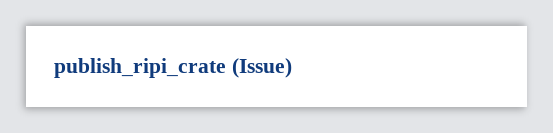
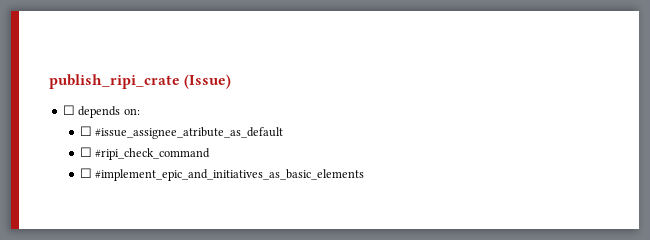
(292, 68) none -> [62,105,140,118] [79,126,284,139] [79,147,211,160] [79,168,365,181] // ☐ depends on: // ☐ #issue_assignee_atribute_as_default // ☐ #ripi_check_command // ☐ #implement_epic_and_initiatives_as_basic_elements

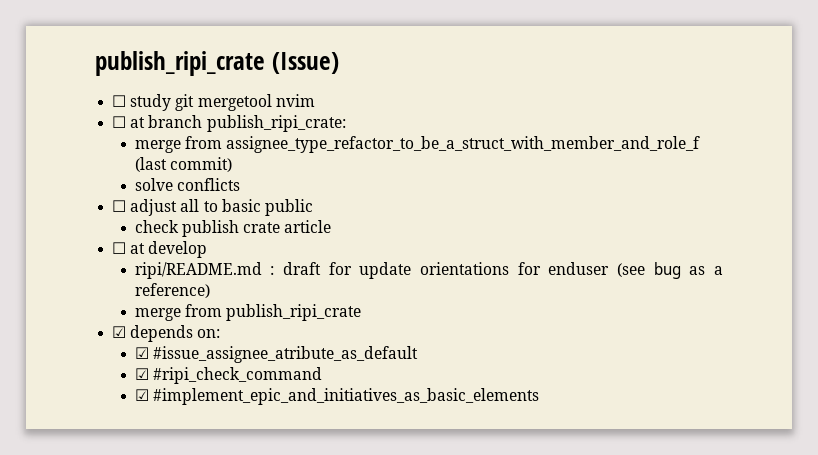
(75, 110) none -> [130,94,315,111] [112,115,346,132] [134,136,701,153] [134,157,232,172] [134,178,240,191] [112,199,313,216] [134,220,332,237] [112,241,208,258] [134,262,723,279] [134,283,210,298] [134,304,362,321] [112,326,127,338] study git mergetool nvim // ☐ at branch publish_ripi_crate: // merge from assignee_type_refactor_to_be_a_struct_with_member_and_role_f (last commit) // solve conflicts // ☐ adjust all to basic public // check publish crate article // ☐ at develop // ripi/README.md : draft for update orientations for enduser (see bug as a reference) // merge from publish_ripi_crate // ☑
[79,126,92,136] ☐ -> [134,347,149,359] ☑
[79,147,92,157] ☐ -> [134,368,149,380] ☑
[79,168,92,178] ☐ -> [134,389,149,401] ☑

